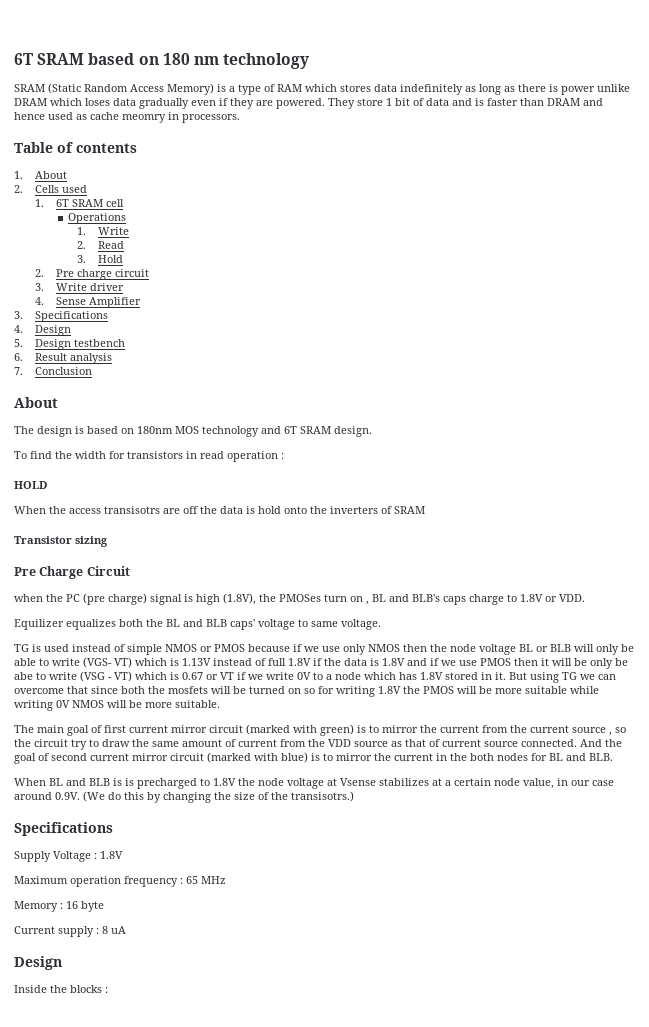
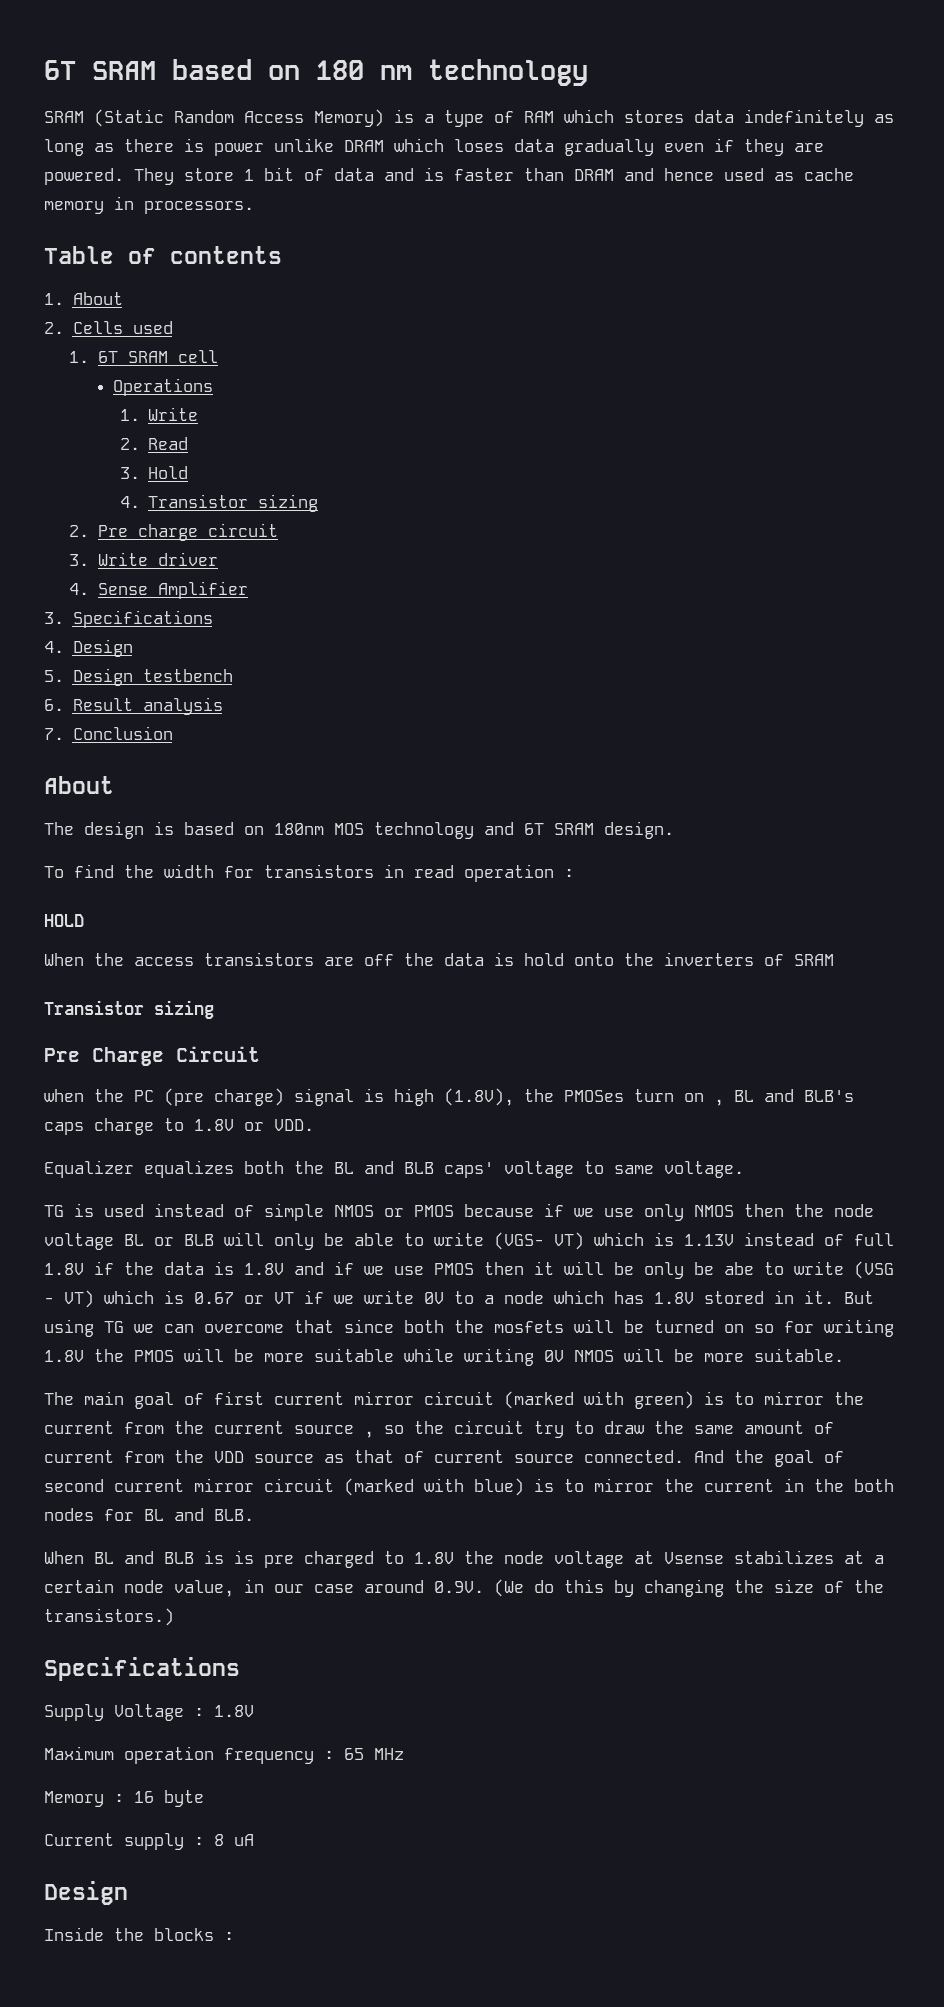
[122,114,166,123] meomry -> [44,201,104,214] memory
(124, 259) none -> [119,494,319,512] // 4. Transistor sizing
[104,506,160,514] transisotrs -> [204,952,314,966] transistors
[14,619,64,630] Equilizer -> [44,1160,134,1178] Equalizer
[137,778,197,789] precharged -> [264,1551,374,1568] pre charged
[291,791,354,802] transisotrs.) -> [44,1608,174,1626] transistors.)

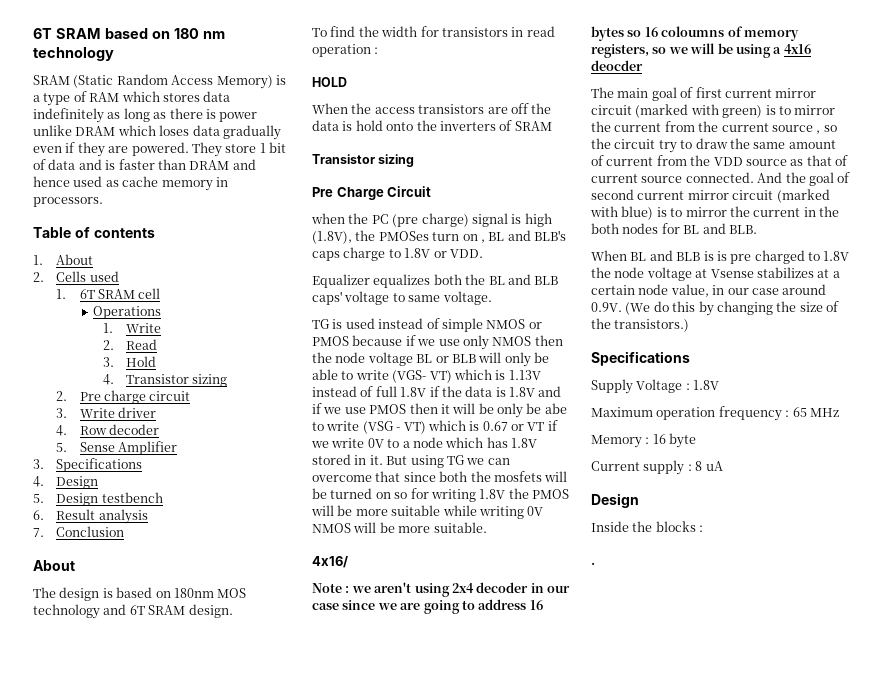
(90, 589) none -> [79,424,159,435] [56,443,68,452] Row decoder // 5.
(844, 1355) none -> [312,556,348,568] [312,582,570,597] [312,599,543,614] [591,26,799,41] [591,43,811,58] [591,60,643,71] // 4x16/ // Note : we aren't using 2x4 decoder in our case since we are going to address 16 bytes so 16 coloumns of memory registers, so we will be using a 4x16 deocder
(234, 1936) none -> [591,562,595,565] // .

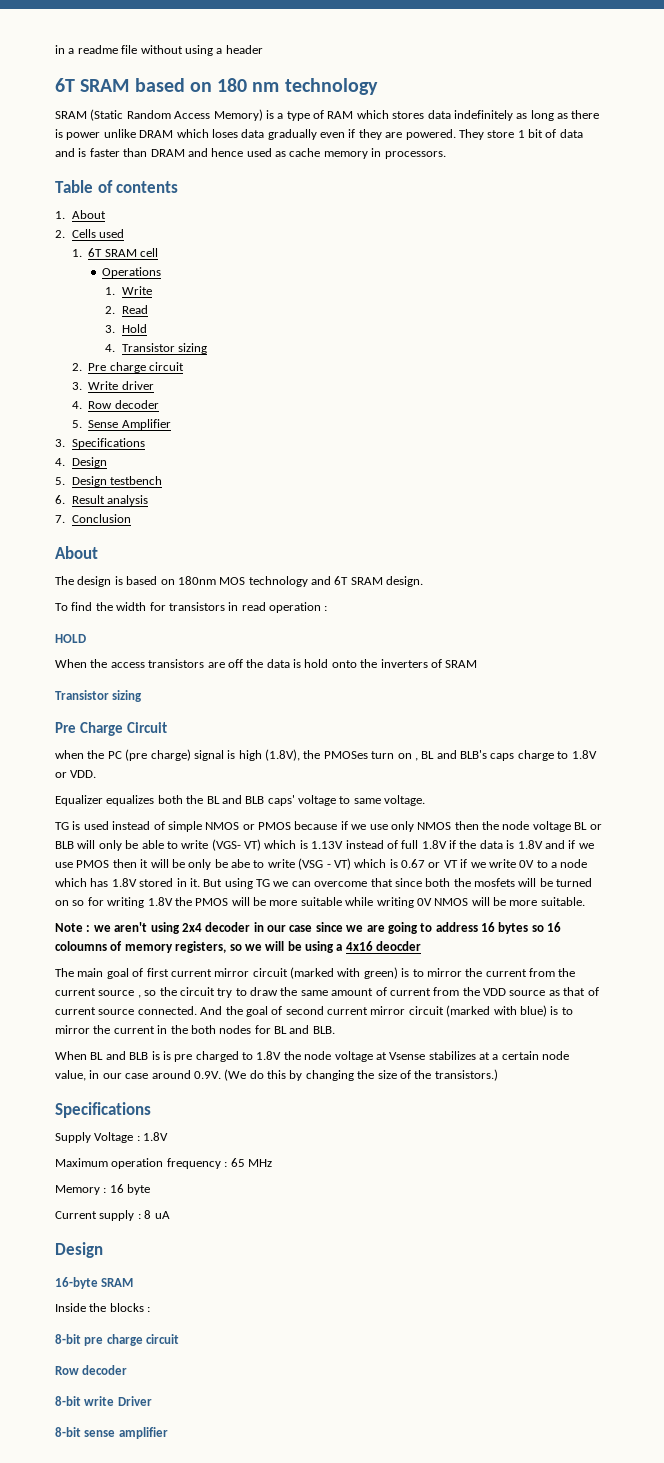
(33, 33) none -> [55,45,263,56] in a readme file without using a header //
[312,556,348,568] // 4x16/ -> (585, 901) none
(639, 500) none -> [55,1277,134,1289] // 16-byte SRAM
[591,562,595,565] . -> [55,1334,180,1346] [55,1365,128,1375] [55,1396,152,1406] [55,1427,168,1439] 8-bit pre charge circuit // Row decoder // 8-bit write Driver // 8-bit sense amplifier

